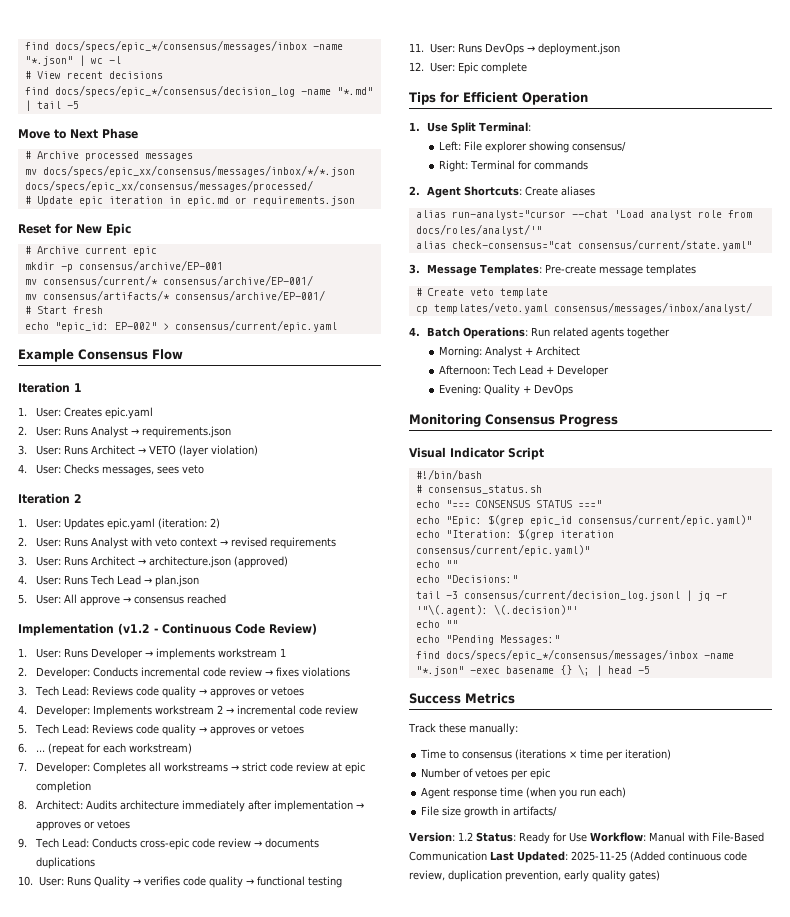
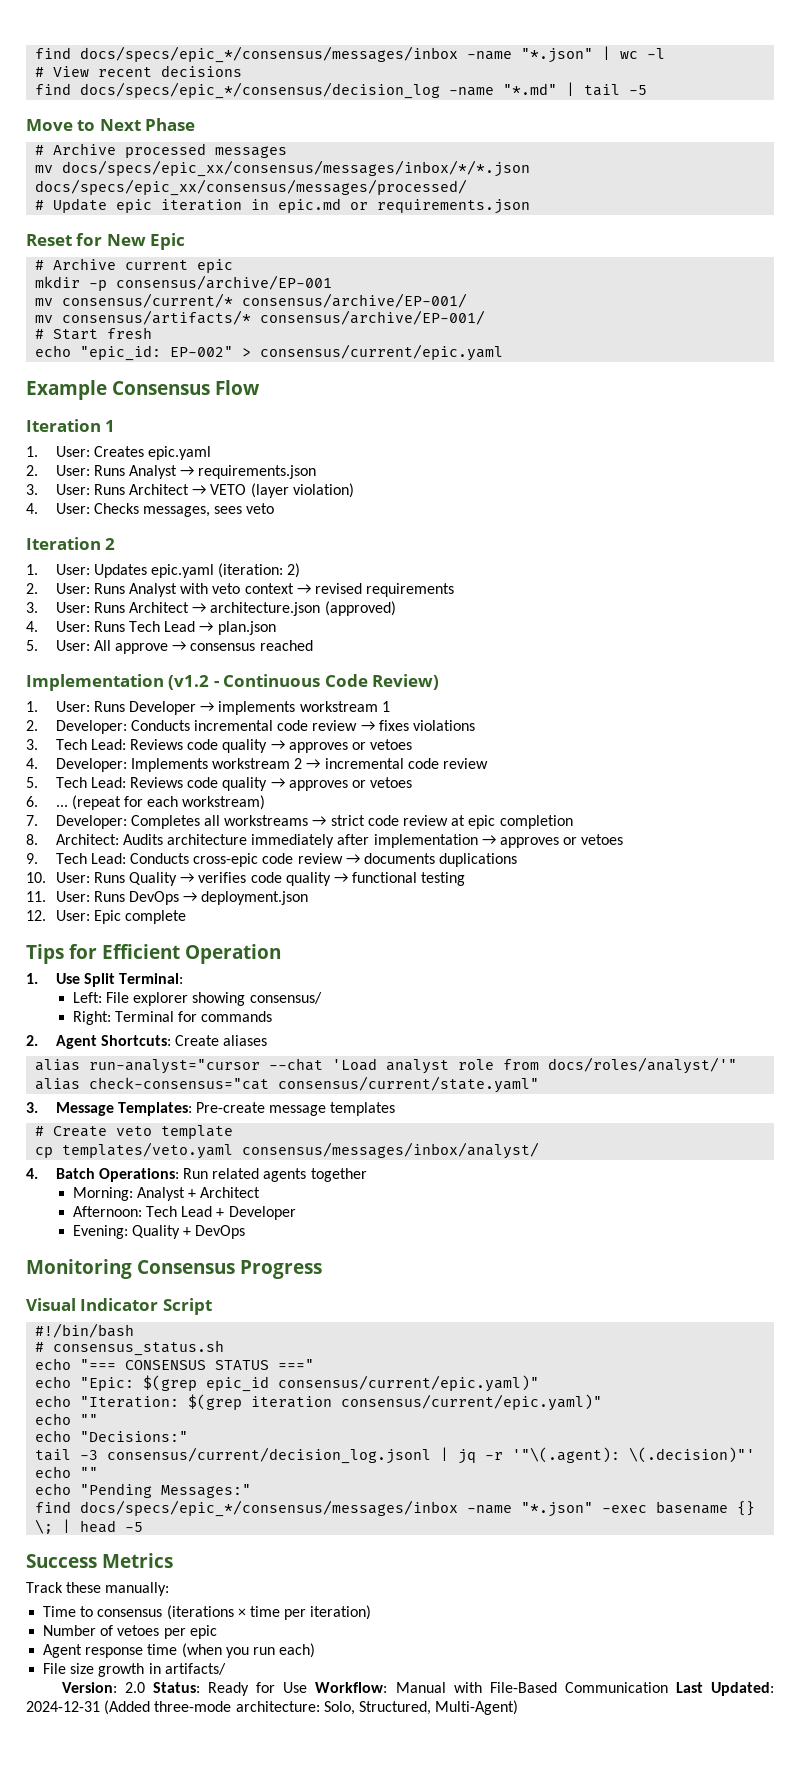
[458,832,473,841] 1.2 -> [125,1682,146,1693] 2.0
[571,851,747,862] [409,870,660,882] 2025-11-25 (Added continuous code review, duplication prevention, early quality gates) -> [26,1700,519,1715] 2024-12-31 (Added three-mode architecture: Solo, Structured, Multi-Agent)

